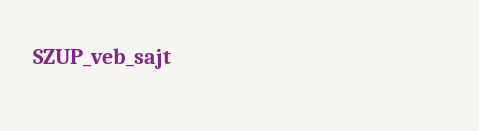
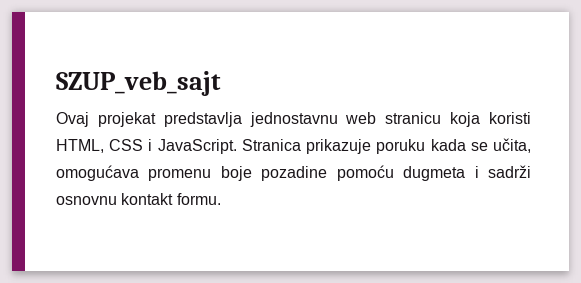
(171, 58) none -> [56,112,531,127] [56,138,531,154] [56,165,531,181] [56,193,221,205] // Ovaj projekat predstavlja jednostavnu web stranicu koja koristi HTML, CSS i JavaScript. Stranica prikazuje poruku kada se učita, omogućava promenu boje pozadine pomoću dugmeta i sadrži osnovnu kontakt formu.

